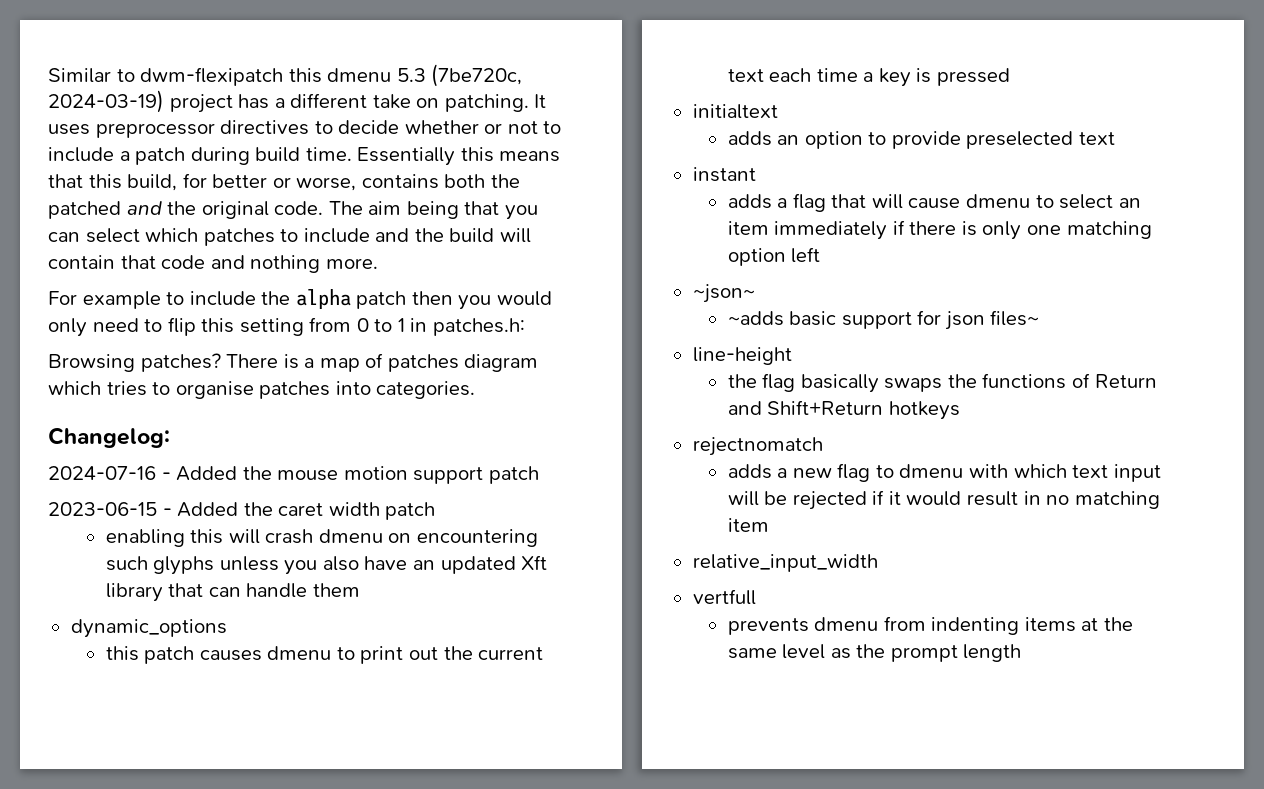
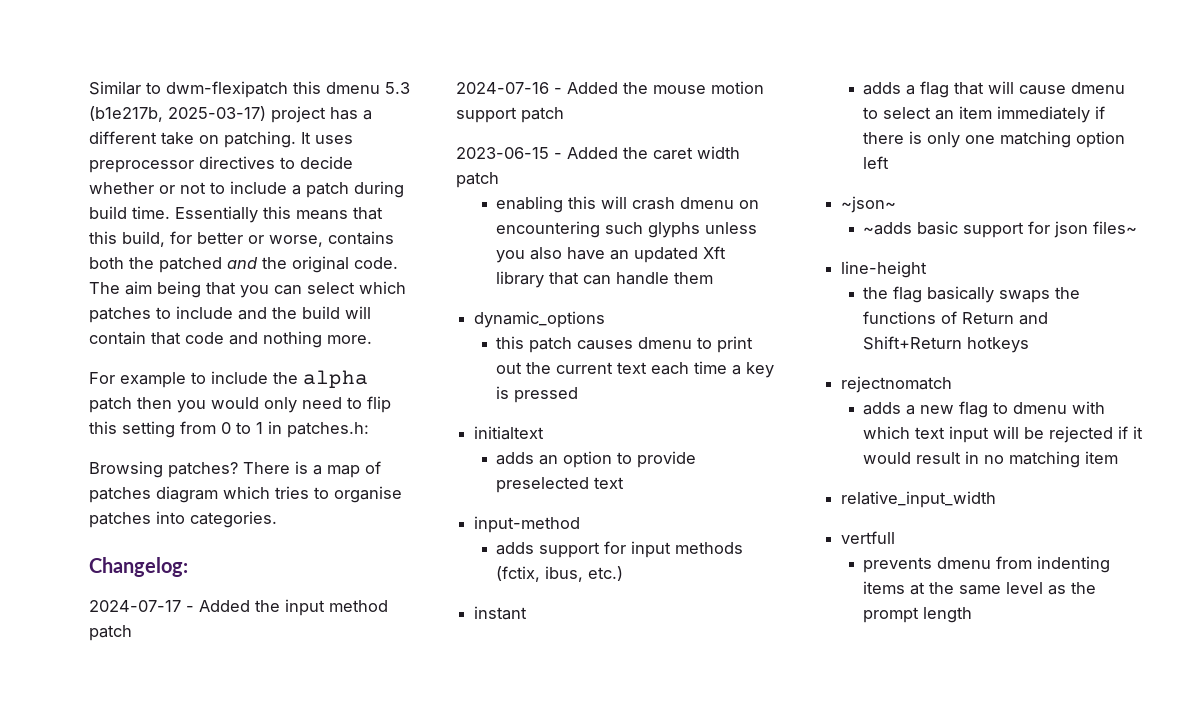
[431,64,523,87] [48,90,164,113] (7be720c, 2024-03-19) -> [89,106,266,122] (b1e217b, 2025-03-17)
(170, 437) none -> [89,599,388,616] [89,625,132,641] // 2024-07-17 - Added the input method patch
(1115, 138) none -> [474,516,581,533] [496,541,744,558] [496,566,624,582] // input-method // adds support for input methods (fctix, ibus, etc.)

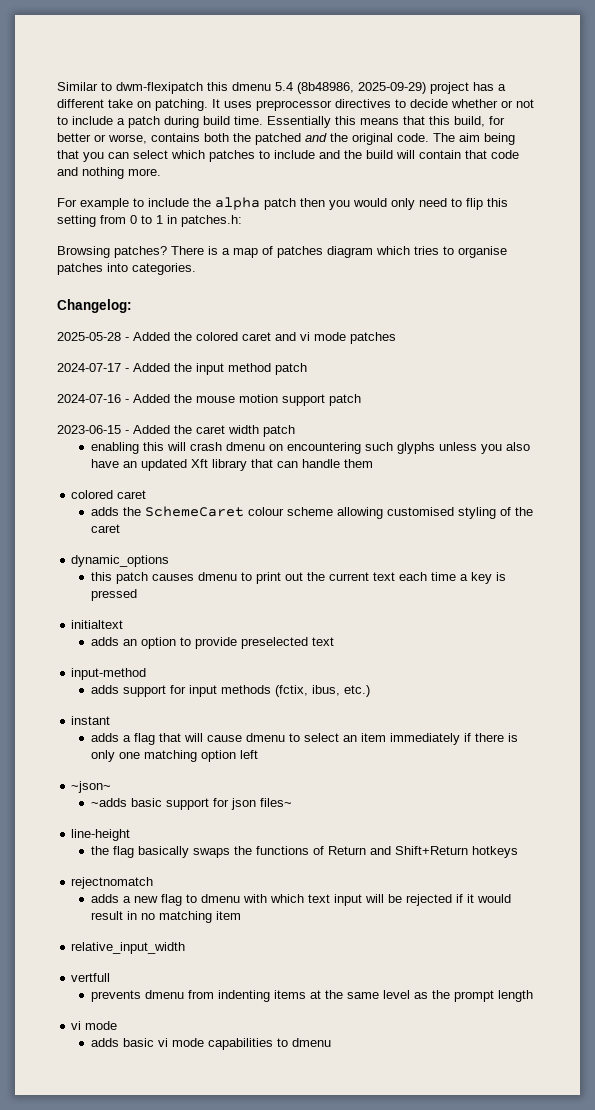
[385,82,410,94] [89,106,266,122] 5.3 (b1e217b, 2025-03-17) -> [275,82,426,94] 5.4 (8b48986, 2025-09-29)
(188, 567) none -> [57,332,396,344] // 2025-05-28 - Added the colored caret and vi mode patches
(714, 278) none -> [71,490,147,499] [90,506,533,519] [90,524,120,533] // colored caret // adds the SchemeCaret colour scheme allowing customised styling of the caret
(973, 615) none -> [71,1021,118,1030] [90,1038,331,1050] // vi mode // adds basic vi mode capabilities to dmenu

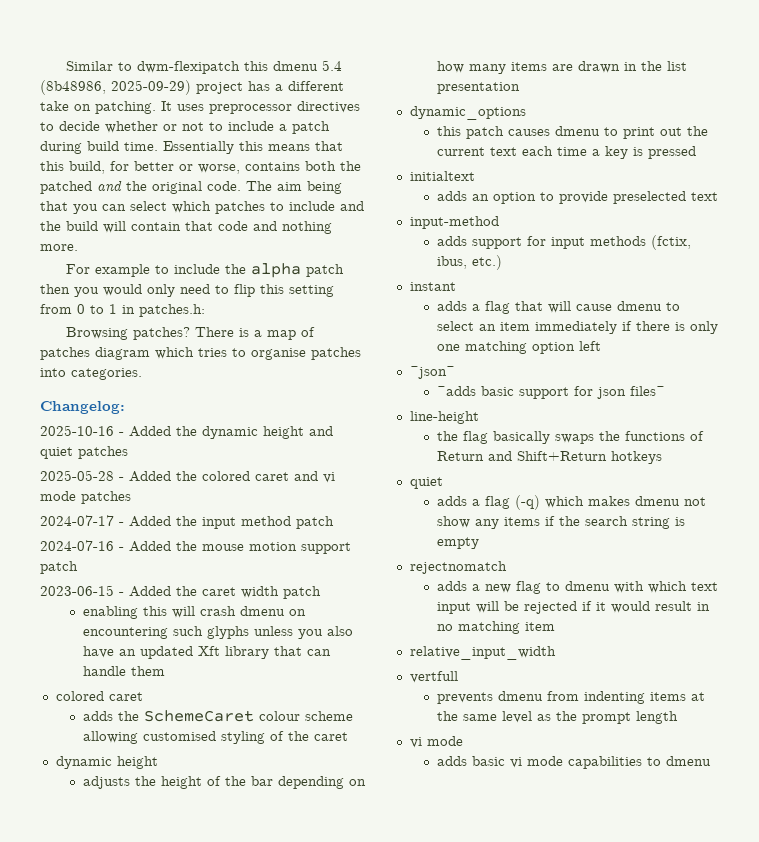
(132, 306) none -> [40,425,333,439] [40,446,128,459] // 2025-10-16 - Added the dynamic height and quiet patches
(120, 528) none -> [55,756,158,769] [82,776,366,789] [436,61,687,74] [436,82,520,94] // dynamic height // adjusts the height of the bar depending on how many items are drawn in the list presentation
(518, 852) none -> [409,477,443,489] [436,495,706,510] [436,516,685,529] [436,537,479,549] // quiet // adds a flag (-q) which makes dmenu not show any items if the search string is empty

